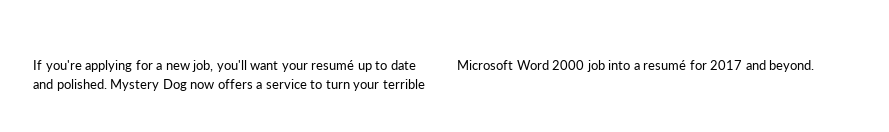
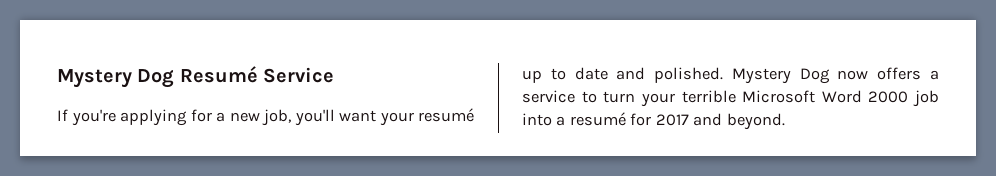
(33, 65) none -> [57,66,335,88] Mystery Dog Resumé Service //

